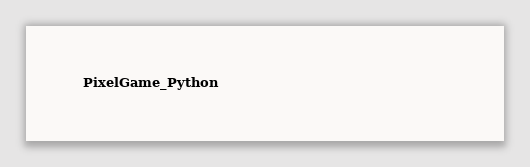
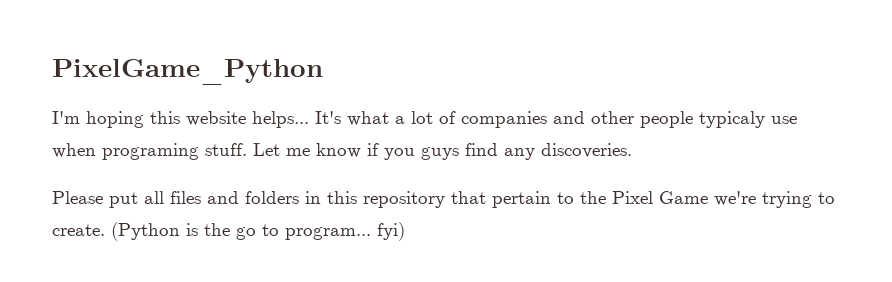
(219, 83) none -> [52,111,797,128] [52,143,632,160] [52,191,835,208] [52,222,405,241] // I'm hoping this website helps... It's what a lot of companies and other people typicaly use when programing stuff. Let me know if you guys find any discoveries. // Please put all files and folders in this repository that pertain to the Pixel Game we're trying to create. (Python is the go to program... fyi)

